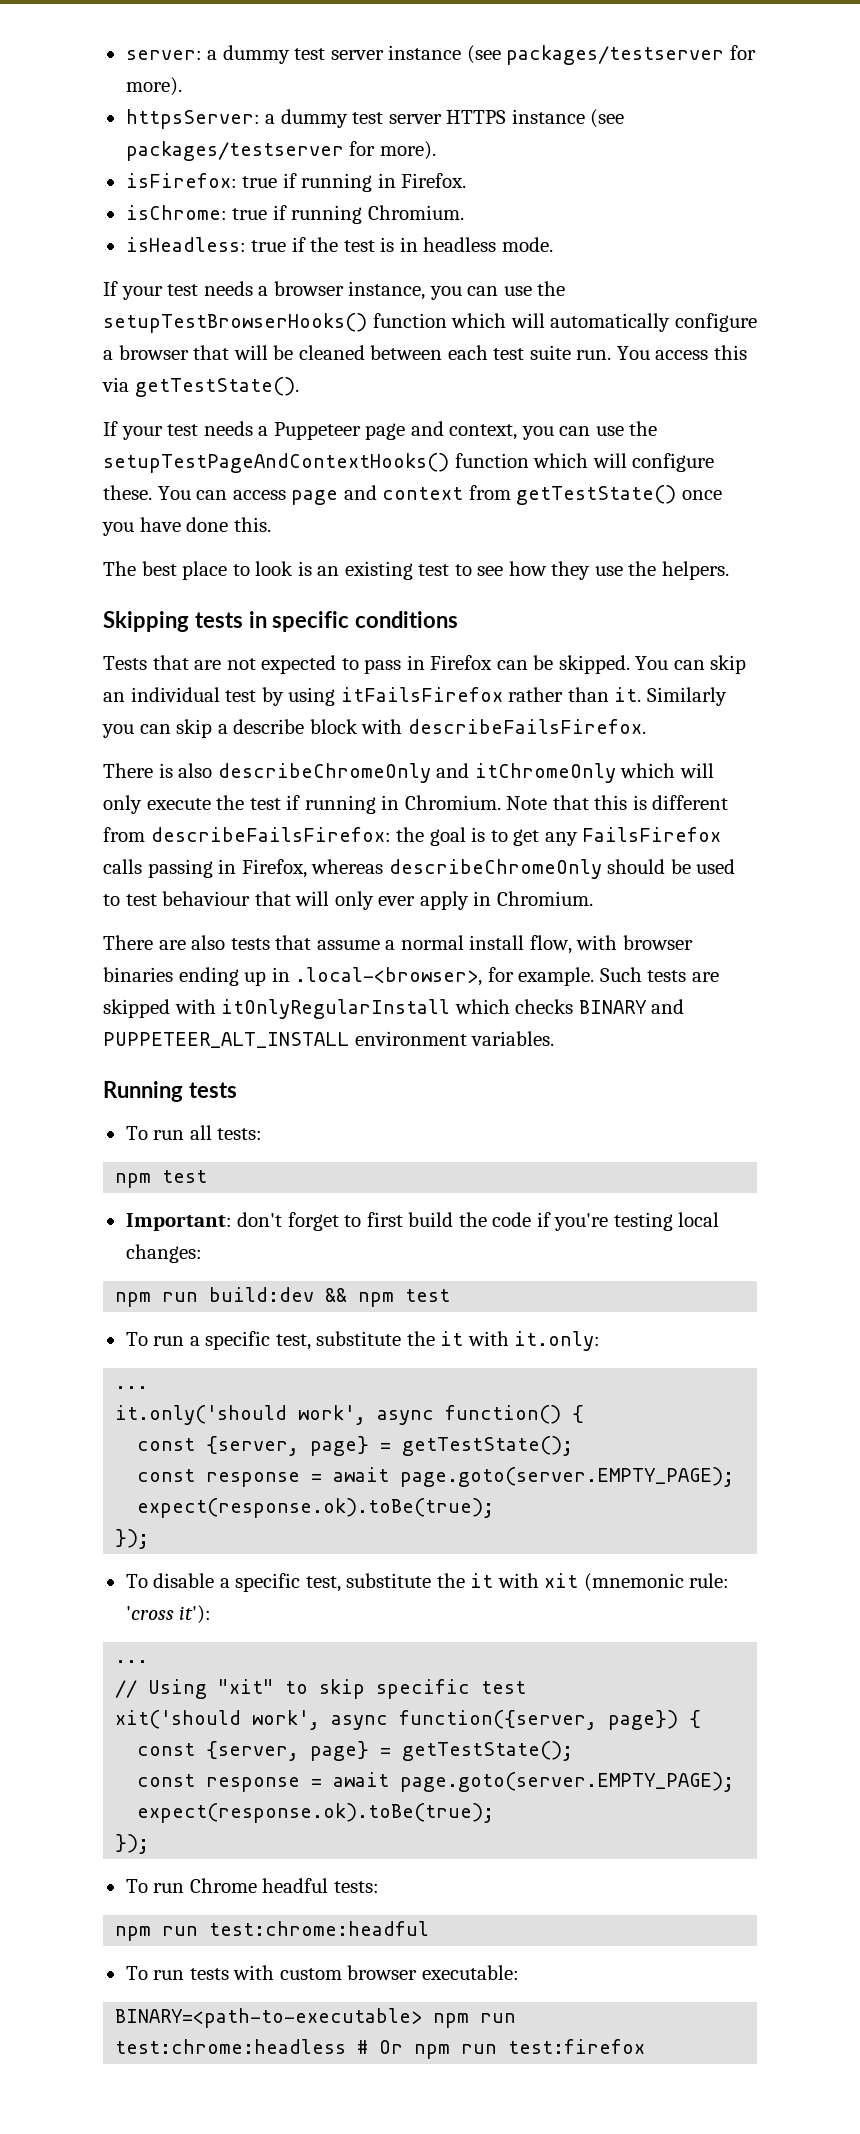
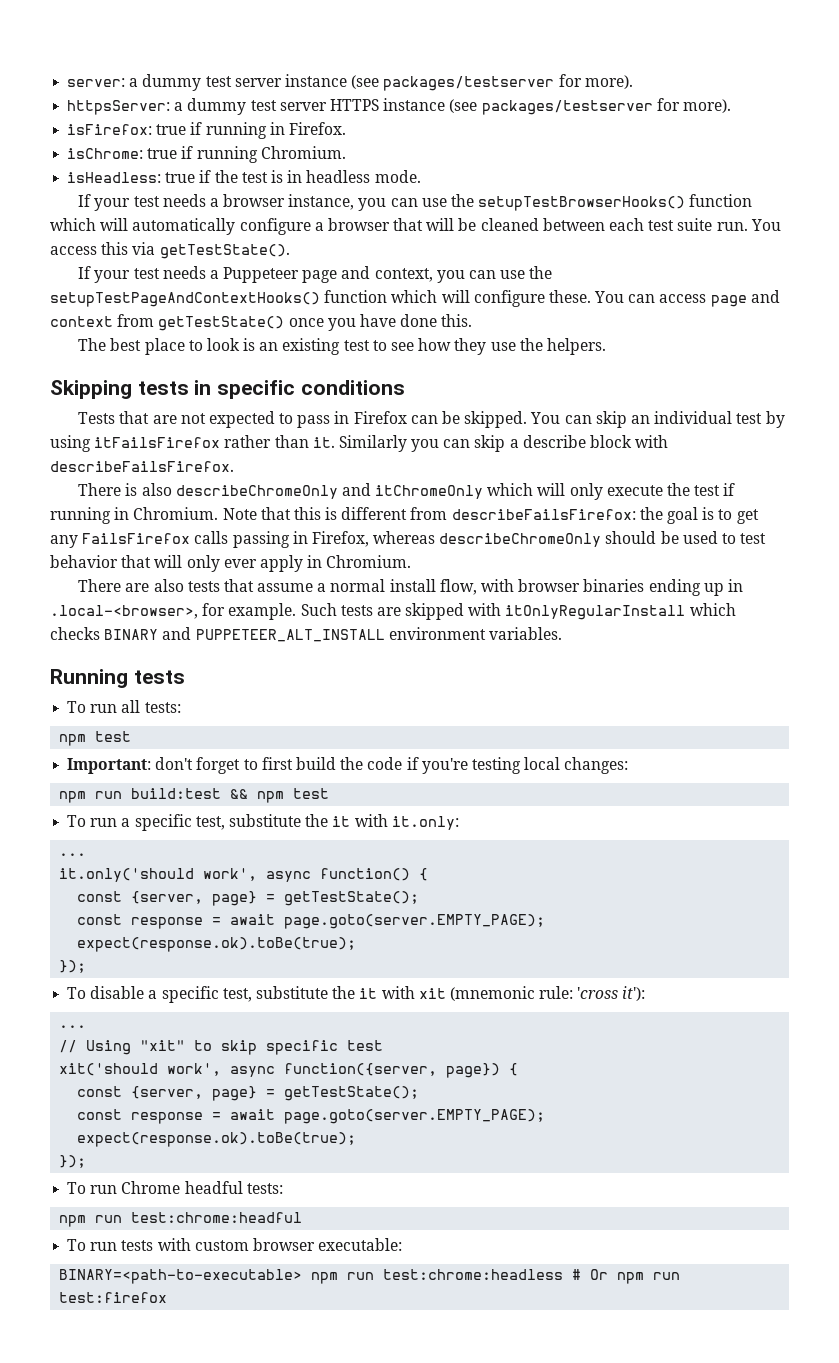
[162,891,251,906] behaviour -> [50,555,118,568] behavior
[209,1287,315,1302] build:dev -> [131,788,222,799] build:test

